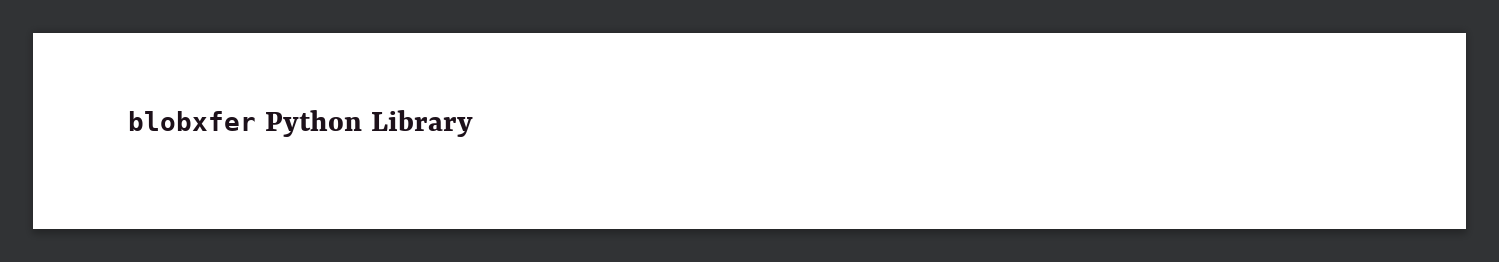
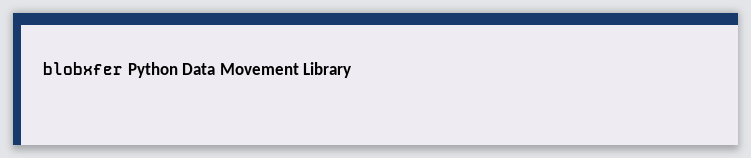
(362, 123) none -> [182,63,299,75] Data Movement

